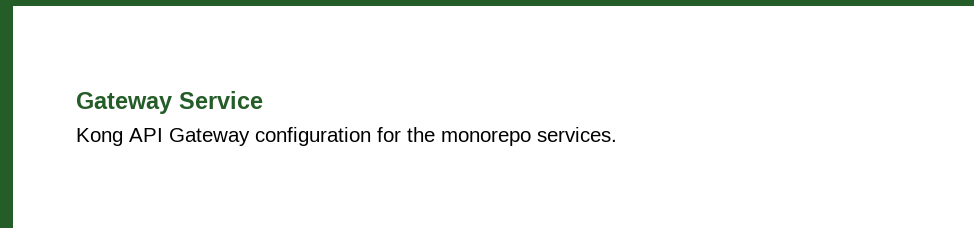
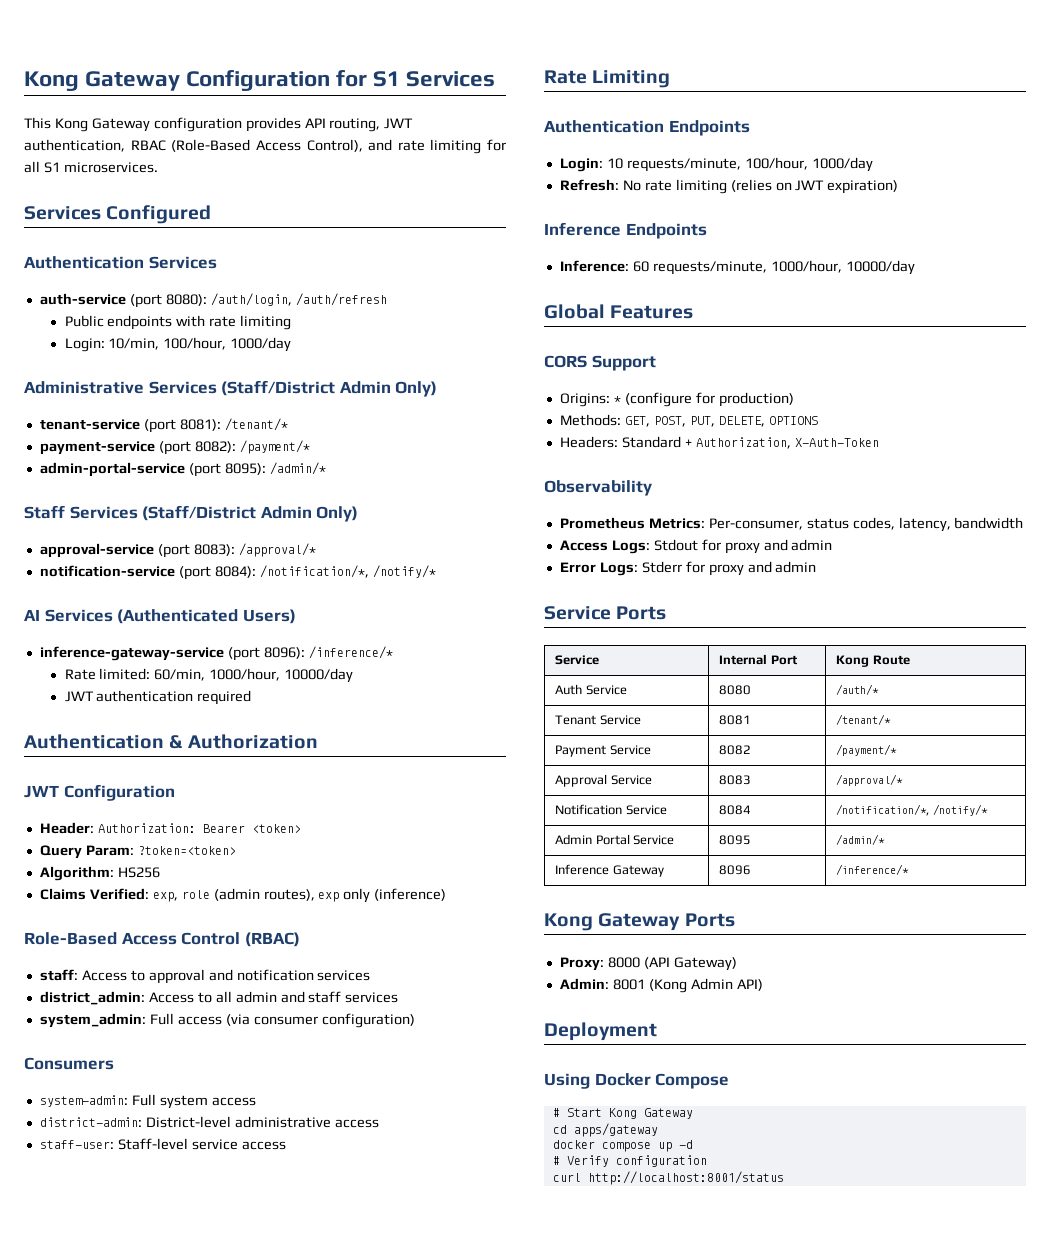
[76,91,263,114] [76,127,617,146] Gateway Service // Kong API Gateway configuration for the monorepo services. -> [24,70,496,91] [24,117,414,132] [24,139,506,154] [24,161,158,173] [24,205,212,224] [24,256,217,269] [39,293,387,308] [64,315,292,330] [64,337,292,352] [24,380,438,397] [39,418,288,433] [39,440,310,455] [39,462,326,477] [24,505,359,522] [39,543,316,558] [39,565,436,580] [24,609,296,624] [39,646,393,661] [64,668,354,683] [64,690,252,705] [24,734,318,749] [24,784,175,801] [39,822,301,834] [39,845,236,859] [39,866,160,881] [39,888,447,903] [24,932,300,947] [39,969,371,984] [39,991,399,1005] [39,1013,415,1028] [24,1057,114,1070] [39,1094,256,1109] [39,1116,379,1128] [39,1138,286,1150] [544,70,671,88] [544,120,750,136] [559,157,873,172] [559,179,899,194] [544,222,707,239] [559,260,915,275] [544,304,694,319] [544,355,656,371] [559,392,794,407] [559,414,818,427] [559,436,879,449] [544,480,652,496] [559,517,1024,532] [559,539,833,554] [559,561,817,576] [544,606,667,620] [555,655,600,665] [719,654,798,665] [836,655,910,667] [555,684,627,695] [719,685,752,695] [836,684,880,695] [555,715,641,725] [719,715,752,725] [836,714,892,725] [555,745,651,757] [719,745,752,755] [836,744,898,756] [555,774,652,787] [719,775,752,785] [836,774,904,786] [555,804,667,815] [719,805,752,815] [836,804,988,816] [555,834,675,845] [719,835,752,845] [836,834,886,845] [555,864,664,877] [719,865,752,875] [836,864,910,875] [544,913,735,931] [559,957,737,971] [559,978,763,993] [544,1022,657,1041] [544,1073,730,1089] [552,1108,693,1119] [552,1123,658,1137] [552,1140,693,1152] [552,1155,707,1167] [552,1171,784,1185] Kong Gateway Configuration for S1 Services // This Kong Gateway configuration provides API routing, JWT authentication, RBAC (Role-Based Access Control), and rate limiting for all S1 microservices. // Services Configured // Authentication Services // auth-service (port 8080): /auth/login, /auth/refresh // Public endpoints with rate limiting // Login: 10/min, 100/hour, 1000/day // Administrative Services (Staff/District Admin Only) // tenant-service (port 8081): /tenant/* // payment-service (port 8082): /payment/* // admin-portal-service (port 8095): /admin/* // Staff Services (Staff/District Admin Only) // approval-service (port 8083): /approval/* // notification-service (port 8084): /notification/*, /notify/* // AI Services (Authenticated Users) // inference-gateway-service (port 8096): /inference/* // Rate limited: 60/min, 1000/hour, 10000/day // JWT authentication required // Authentication & Authorization // JWT Configuration // Header: Authorization: Bearer <token> // Query Param: ?token=<token> // Algorithm: HS256 // Claims Verified: exp, role (admin routes), exp only (inference) // Role-Based Access Control (RBAC) // staff: Access to approval and notification services // district_admin: Access to all admin and staff services // system_admin: Full access (via consumer configuration) // Consumers // system-admin: Full system access // district-admin: District-level administrative access // staff-user: Staff-level service access // Rate Limiting // Authentication Endpoints // Login: 10 requests/minute, 100/hour, 1000/day // Refresh: No rate limiting (relies on JWT expiration) // Inference Endpoints // Inference: 60 requests/minute, 1000/hour, 10000/day // Global Features // CORS Support // Origins: * (configure for production) // Methods: GET, POST, PUT, DELETE, OPTIONS // Headers: Standard + Authorization, X-Auth-Token // Observability // Prometheus Metrics: Per-consumer, status codes, latency, bandwidth // Access Logs: Stdout for proxy and admin // Error Logs: Stderr for proxy and admin // Service Ports // Service | Internal Port | Kong Route // Auth Service | 8080 | /auth/* // Tenant Service | 8081 | /tenant/* // Payment Service | 8082 | /payment/* // Approval Service | 8083 | /approval/* // Notification Service | 8084 | /notification/*, /notify/* // Admin Portal Service | 8095 | /admin/* // Inference Gateway | 8096 | /inference/* // Kong Gateway Ports // Proxy: 8000 (API Gateway) // Admin: 8001 (Kong Admin API) // Deployment // Using Docker Compose // # Start Kong Gateway // cd apps/gateway // docker compose up -d // # Verify configuration // curl http://localhost:8001/status

